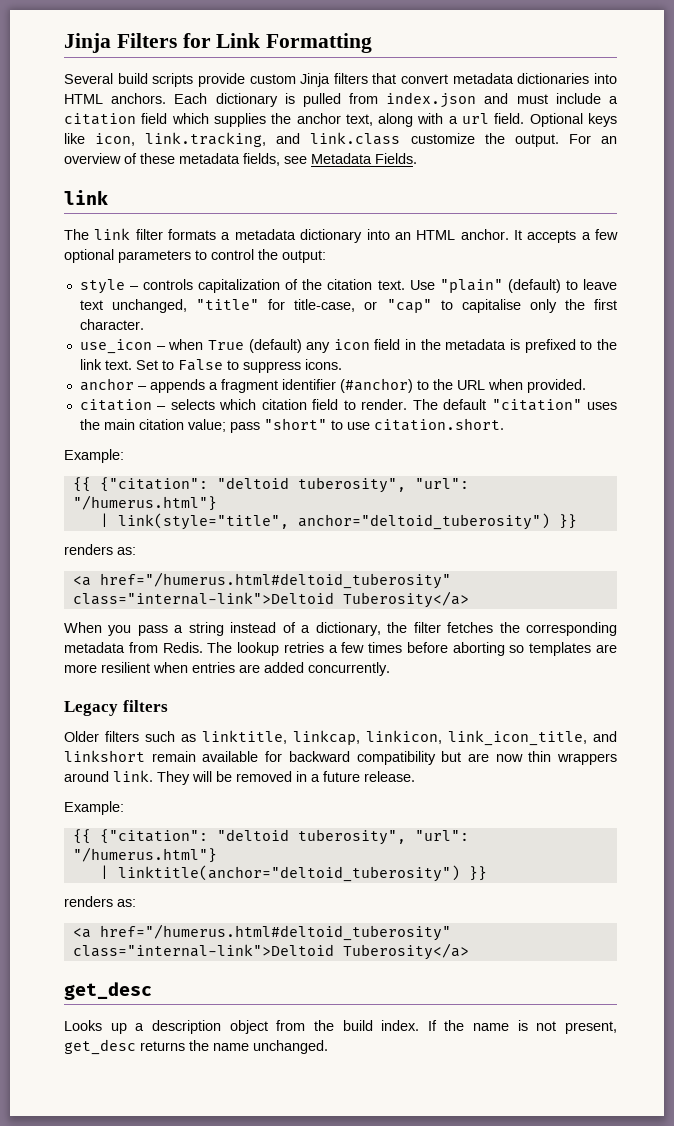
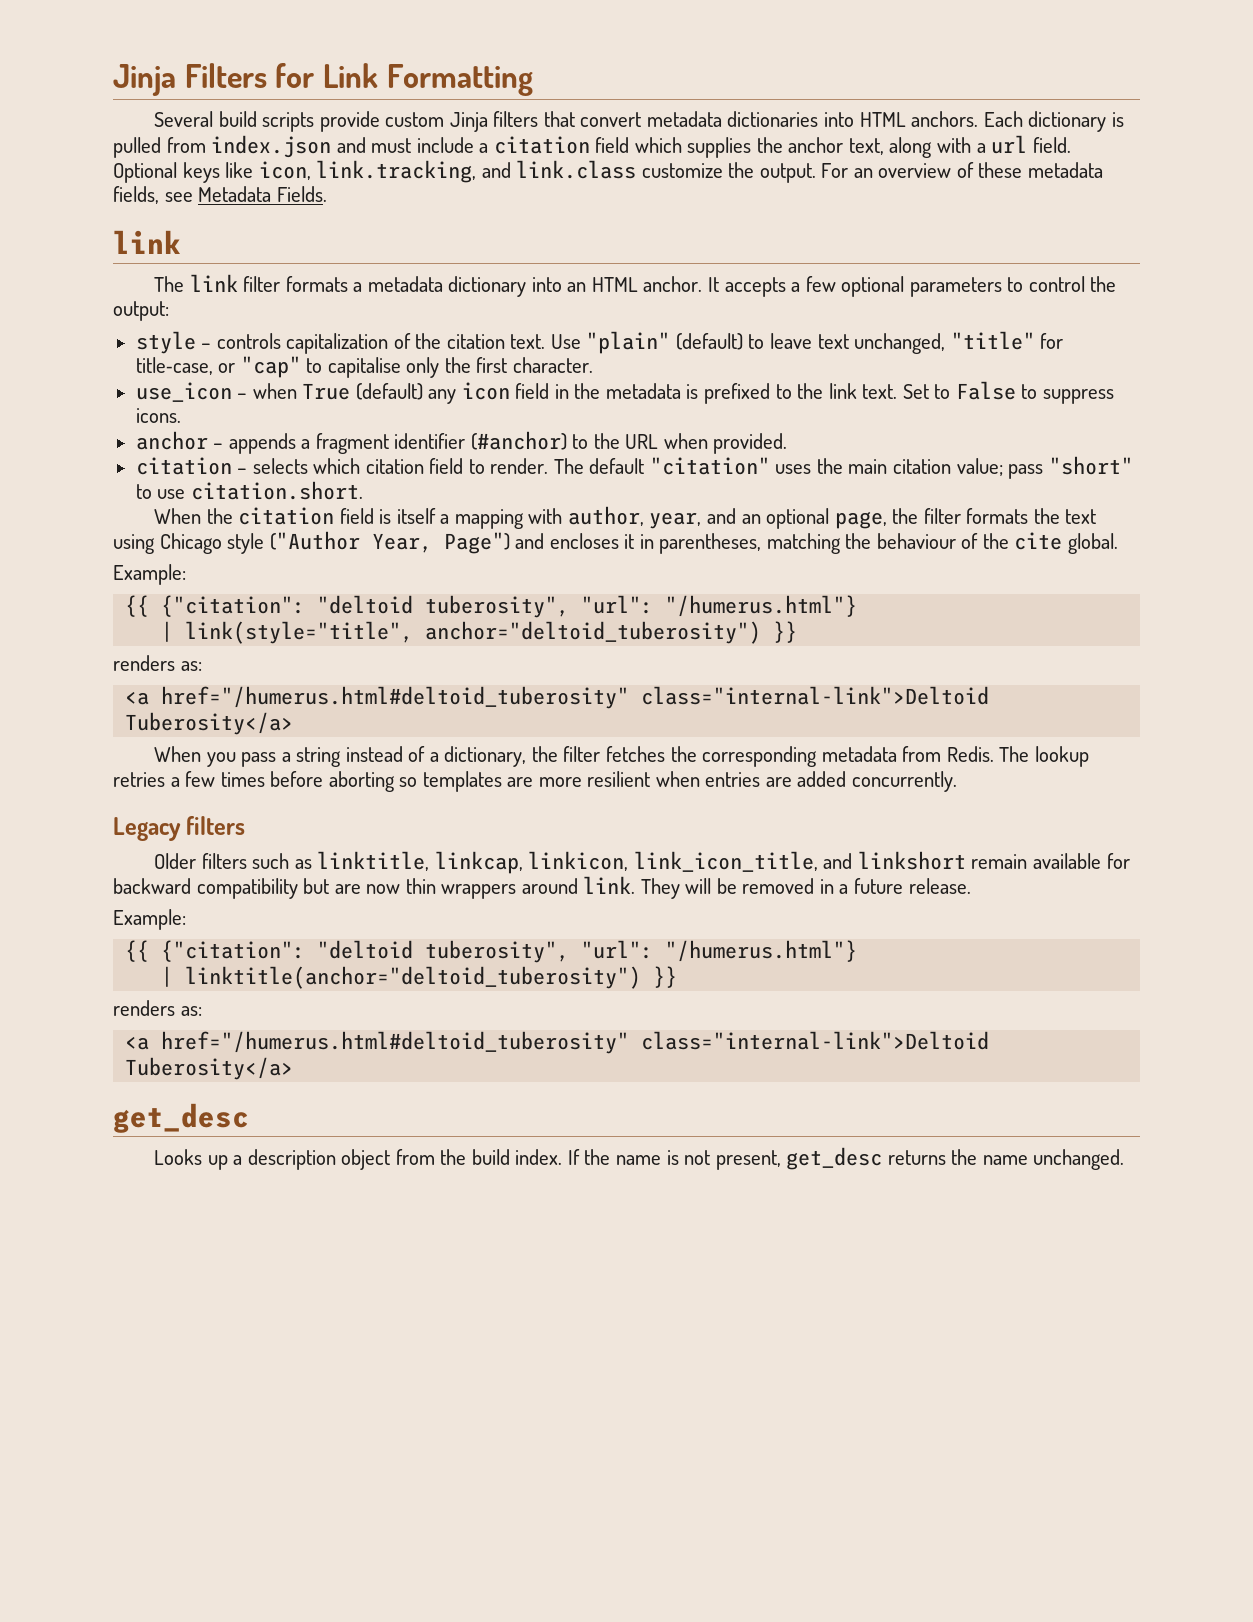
(504, 424) none -> [154,506,1097,529] [113,531,1119,554] // When the citation field is itself a mapping with author, year, and an optional page, the filter formats the text using Chicago style ("Author Year, Page") and encloses it in parentheses, matching the behaviour of the cite global.

